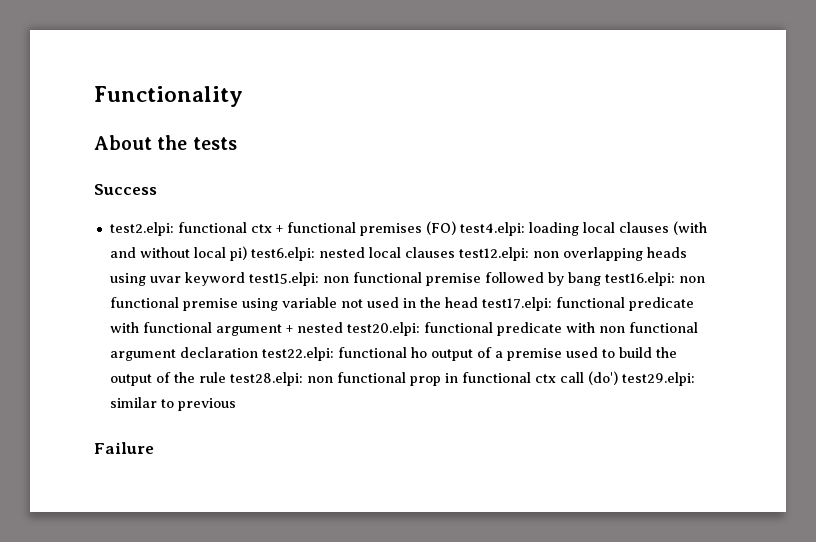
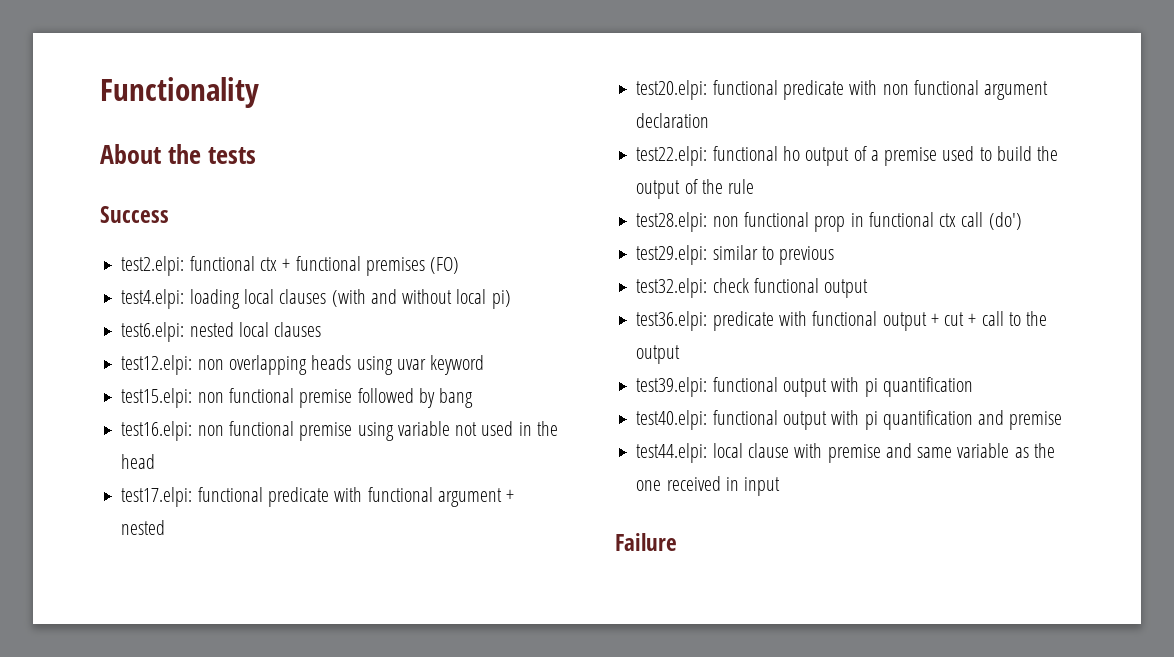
(456, 228) none -> (460, 265) //
(247, 253) none -> (511, 299) //
(455, 252) none -> (322, 329) //
(245, 279) none -> (485, 365) //
(601, 279) none -> (474, 398) //
(478, 302) none -> (156, 461) //
(343, 327) none -> (166, 527) //
(258, 352) none -> (710, 120) //
(226, 377) none -> (755, 186) //
(618, 378) none -> (1022, 221) //
(236, 404) none -> [636,278,869,298] [636,311,1048,331] [636,345,681,364] [636,377,973,397] [636,410,1063,430] [636,443,1055,463] [636,476,781,496] // test32.elpi: check functional output // test36.elpi: predicate with functional output + cut + call to the output // test39.elpi: functional output with pi quantification // test40.elpi: functional output with pi quantification and premise // test44.elpi: local clause with premise and same variable as the one received in input

